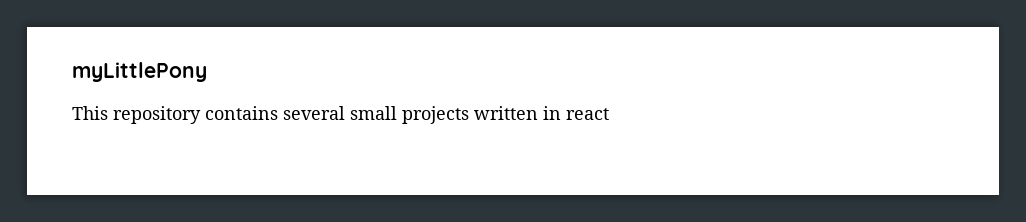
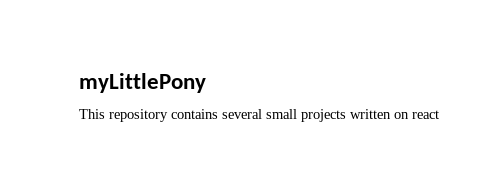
[543,106,561,120] in -> [394,112,409,119] on

